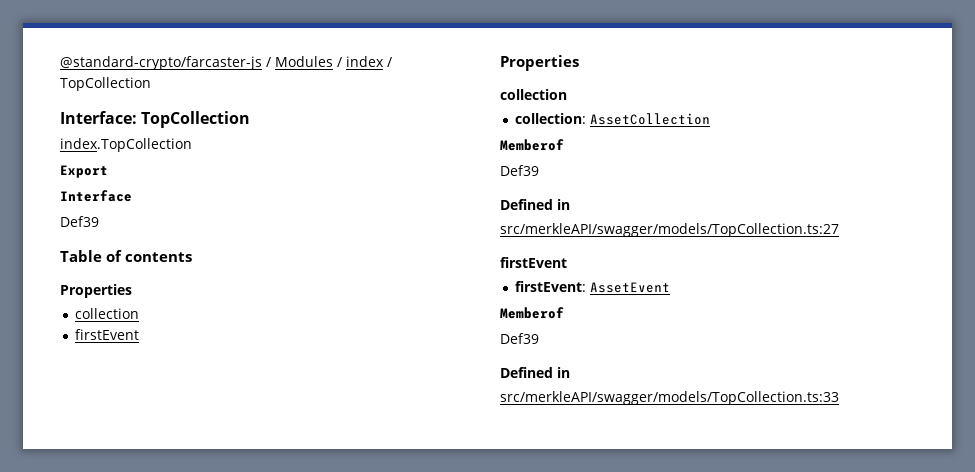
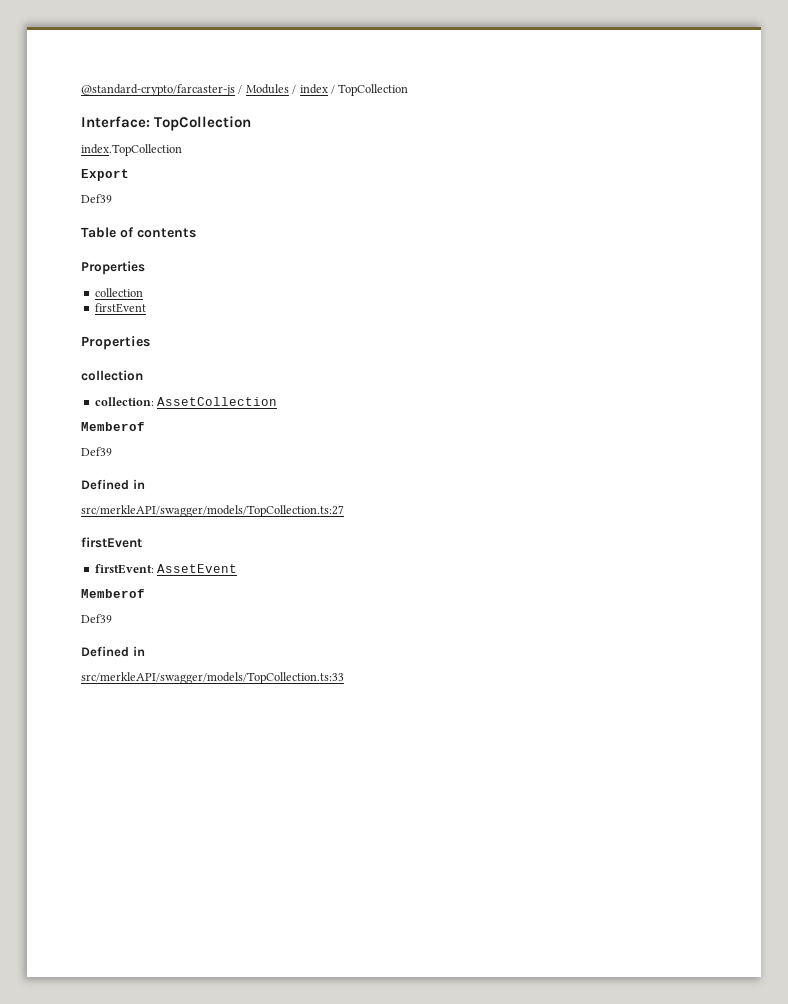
[60,190,132,202] // Interface -> (129, 175) none

